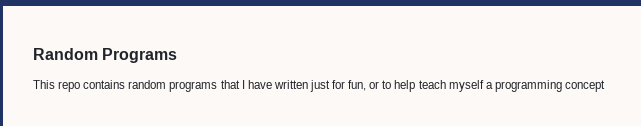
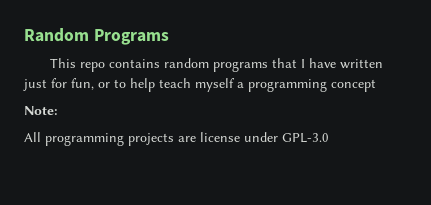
(605, 86) none -> [24,106,58,115] [24,132,329,146] // Note: // All programming projects are license under GPL-3.0

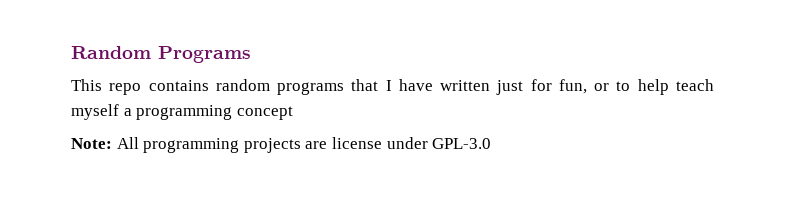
(58, 110) // -> (112, 143) none

